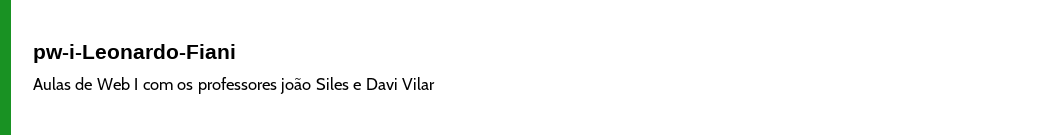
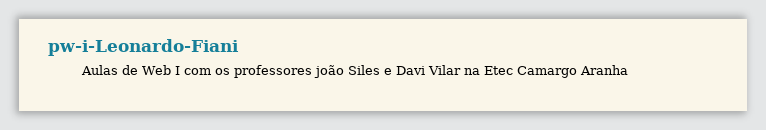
(436, 83) none -> [463,65,628,78] na Etec Camargo Aranha

